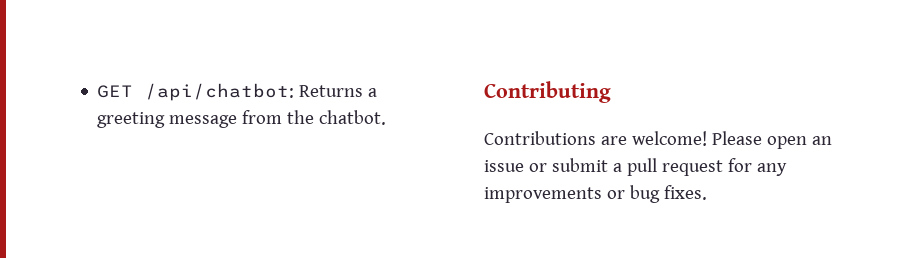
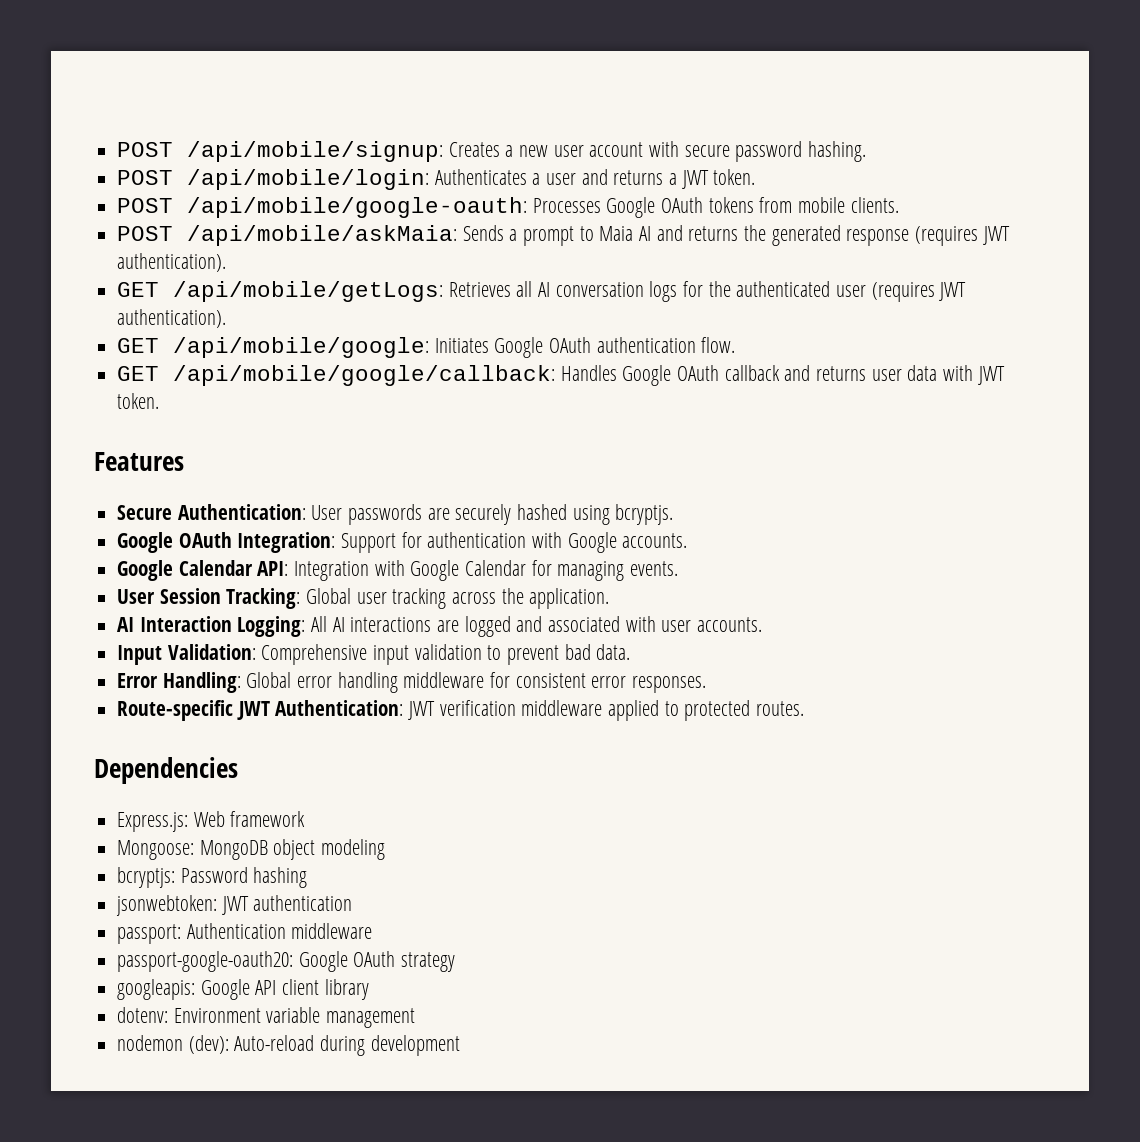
[97,83,378,101] [97,110,387,128] [484,81,611,103] [484,131,832,149] [484,158,787,176] [484,185,707,203] GET /api/chatbot: Returns a greeting message from the chatbot. // Contributing // Contributions are welcome! Please open an issue or submit a pull request for any improvements or bug fixes. -> [117,141,867,162] [117,169,756,190] [117,197,899,218] [117,225,1010,246] [117,253,227,272] [117,281,967,302] [117,309,227,328] [117,337,736,358] [117,365,1005,386] [117,393,160,409] [94,452,184,471] [117,504,674,525] [117,532,688,553] [117,560,679,581] [117,588,610,609] [117,616,763,637] [117,644,631,665] [117,672,707,693] [117,700,805,721] [94,757,238,784] [117,811,306,832] [117,839,386,860] [117,867,308,888] [116,895,353,916] [117,923,373,944] [117,951,456,972] [117,979,369,1000] [117,1007,416,1028] [117,1035,460,1056] POST /api/mobile/signup: Creates a new user account with secure password hashing. // POST /api/mobile/login: Authenticates a user and returns a JWT token. // POST /api/mobile/google-oauth: Processes Google OAuth tokens from mobile clients. // POST /api/mobile/askMaia: Sends a prompt to Maia AI and returns the generated response (requires JWT authentication). // GET /api/mobile/getLogs: Retrieves all AI conversation logs for the authenticated user (requires JWT authentication). // GET /api/mobile/google: Initiates Google OAuth authentication flow. // GET /api/mobile/google/callback: Handles Google OAuth callback and returns user data with JWT token. // Features // Secure Authentication: User passwords are securely hashed using bcryptjs. // Google OAuth Integration: Support for authentication with Google accounts. // Google Calendar API: Integration with Google Calendar for managing events. // User Session Tracking: Global user tracking across the application. // AI Interaction Logging: All AI interactions are logged and associated with user accounts. // Input Validation: Comprehensive input validation to prevent bad data. // Error Handling: Global error handling middleware for consistent error responses. // Route-specific JWT Authentication: JWT verification middleware applied to protected routes. // Dependencies // Express.js: Web framework // Mongoose: MongoDB object modeling // bcryptjs: Password hashing // jsonwebtoken: JWT authentication // passport: Authentication middleware // passport-google-oauth20: Google OAuth strategy // googleapis: Google API client library // dotenv: Environment variable management // nodemon (dev): Auto-reload during development

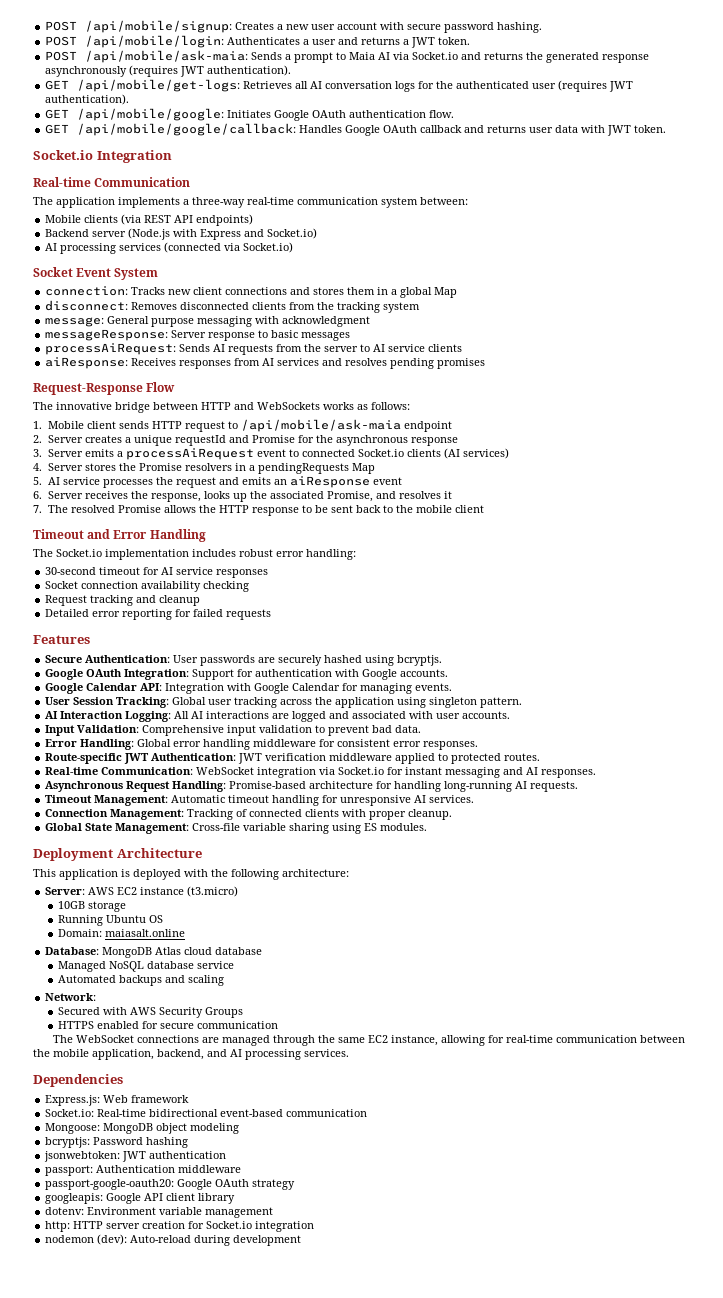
[187,197,899,218] [117,225,458,246] /api/mobile/google-oauth: Processes Google OAuth tokens from mobile clients. // POST /api/mobile/askMaia: -> [85,50,249,63] /api/mobile/ask-maia:
(652, 233) none -> [393,52,459,60] via Socket.io
[915,226,1010,246] [117,253,227,272] [117,281,444,302] (requires JWT authentication). // GET /api/mobile/getLogs: -> [45,65,292,77] [45,79,241,92] asynchronously (requires JWT authentication). // GET /api/mobile/get-logs:
(160, 401) none -> [33,150,172,163] [33,177,191,187] [33,197,468,208] [45,214,254,226] [45,228,318,240] [45,242,294,254] [33,267,159,280] [45,286,458,298] [45,300,421,313] [45,316,371,327] [45,329,351,341] [45,343,463,355] [45,357,486,369] [33,382,176,395] [33,402,410,413] [33,419,452,432] [33,435,458,446] [33,448,509,460] [33,463,375,474] [33,476,402,488] [33,491,452,502] [33,505,484,516] [33,529,206,542] [33,549,356,560] [45,567,269,578] [45,581,250,592] [45,595,201,606] [45,609,272,620] // Socket.io Integration // Real-time Communication // The application implements a three-way real-time communication system between: // Mobile clients (via REST API endpoints) // Backend server (Node.js with Express and Socket.io) // AI processing services (connected via Socket.io) // Socket Event System // connection: Tracks new client connections and stores them in a global Map // disconnect: Removes disconnected clients from the tracking system // message: General purpose messaging with acknowledgment // messageResponse: Server response to basic messages // processAiRequest: Sends AI requests from the server to AI service clients // aiResponse: Receives responses from AI services and resolves pending promises // Request-Response Flow // The innovative bridge between HTTP and WebSockets works as follows: // 1. Mobile client sends HTTP request to /api/mobile/ask-maia endpoint // 2. Server creates a unique requestId and Promise for the asynchronous response // 3. Server emits a processAiRequest event to connected Socket.io clients (AI services) // 4. Server stores the Promise resolvers in a pendingRequests Map // 5. AI service processes the request and emits an aiResponse event // 6. Server receives the response, looks up the associated Promise, and resolves it // 7. The resolved Promise allows the HTTP response to be sent back to the mobile client // Timeout and Error Handling // The Socket.io implementation includes robust error handling: // 30-second timeout for AI service responses // Socket connection availability checking // Request tracking and cleanup // Detailed error reporting for failed requests
[529,588,610,609] application. -> [335,697,523,708] application using singleton pattern.
(805, 708) none -> [45,767,597,778] [45,781,579,792] [45,795,475,806] [45,809,453,820] [45,823,428,834] [33,848,202,861] [33,869,349,880] [45,886,239,897] [57,901,126,912] [57,915,163,926] [57,929,185,937] [45,947,263,958] [57,961,234,972] [57,975,224,986] [45,993,97,1001] [57,1007,243,1018] [57,1021,278,1029] [53,1035,686,1046] [33,1049,349,1060] // Real-time Communication: WebSocket integration via Socket.io for instant messaging and AI responses. // Asynchronous Request Handling: Promise-based architecture for handling long-running AI requests. // Timeout Management: Automatic timeout handling for unresponsive AI services. // Connection Management: Tracking of connected clients with proper cleanup. // Global State Management: Cross-file variable sharing using ES modules. // Deployment Architecture // This application is deployed with the following architecture: // Server: AWS EC2 instance (t3.micro) // 10GB storage // Running Ubuntu OS // Domain: maiasalt.online // Database: MongoDB Atlas cloud database // Managed NoSQL database service // Automated backups and scaling // Network: // Secured with AWS Security Groups // HTTPS enabled for secure communication // The WebSocket connections are managed through the same EC2 instance, allowing for real-time communication between the mobile application, backend, and AI processing services.
(306, 819) none -> [45,1109,368,1117] // Socket.io: Real-time bidirectional event-based communication
(416, 1018) none -> [45,1221,315,1232] // http: HTTP server creation for Socket.io integration

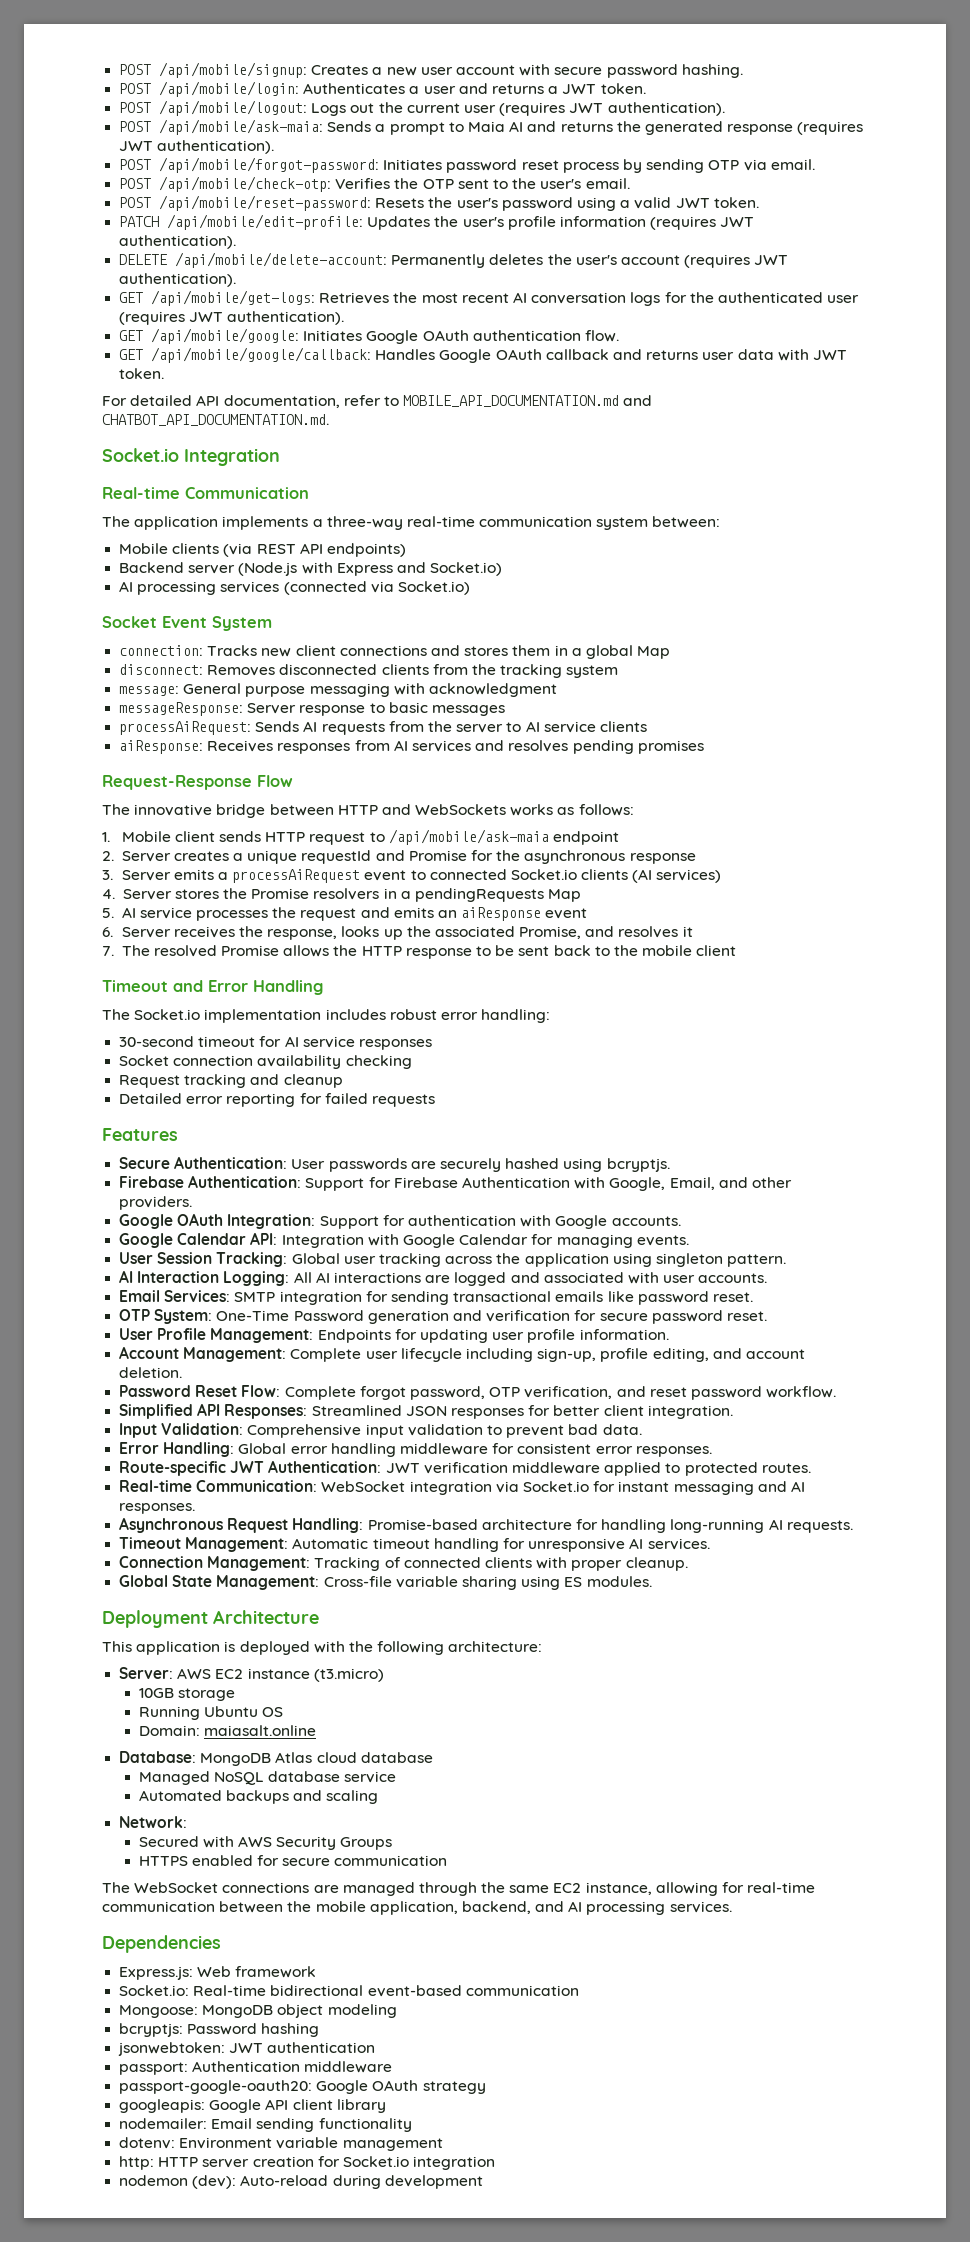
(471, 41) none -> [119,100,725,116] // POST /api/mobile/logout: Logs out the current user (requires JWT authentication).
[393,52,459,60] via Socket.io -> (524, 126) none
[45,66,128,77] asynchronously -> [797,121,864,135] [119,140,275,154] [119,157,815,173] [119,176,630,192] [119,195,759,211] [119,214,755,230] [119,235,237,249] [119,252,680,268] (requires JWT authentication). // POST /api/mobile/forgot-password: Initiates password reset process by sending OTP via email. // POST /api/mobile/check-otp: Verifies the OTP sent to the user's email. // POST /api/mobile/reset-password: Resets the user's password using a valid JWT token. // PATCH /api/mobile/edit-profile: Updates the user's profile information (requires JWT authentication). // DELETE /api/mobile/delete-account: Permanently deletes the user's account
[295,81,309,89] all -> [393,292,509,303] the most recent
(667, 129) none -> [102,395,653,408] [102,414,329,426] // For detailed API documentation, refer to MOBILE_API_DOCUMENTATION.md and CHATBOT_API_DOCUMENTATION.md.
(443, 660) none -> [119,1175,792,1191] [119,1196,193,1210] // Firebase Authentication: Support for Firebase Authentication with Google, Email, and other providers.
(511, 715) none -> [119,1290,753,1305] [119,1309,767,1324] [119,1328,669,1343] [119,1346,805,1362] [119,1367,183,1378] [119,1385,837,1400] [119,1403,733,1419] // Email Services: SMTP integration for sending transactional emails like password reset. // OTP System: One-Time Password generation and verification for secure password reset. // User Profile Management: Endpoints for updating user profile information. // Account Management: Complete user lifecycle including sign-up, profile editing, and account deletion. // Password Reset Flow: Complete forgot password, OTP verification, and reset password workflow. // Simplified API Responses: Streamlined JSON responses for better client integration.
(236, 1198) none -> [119,2118,412,2132] // nodemailer: Email sending functionality

